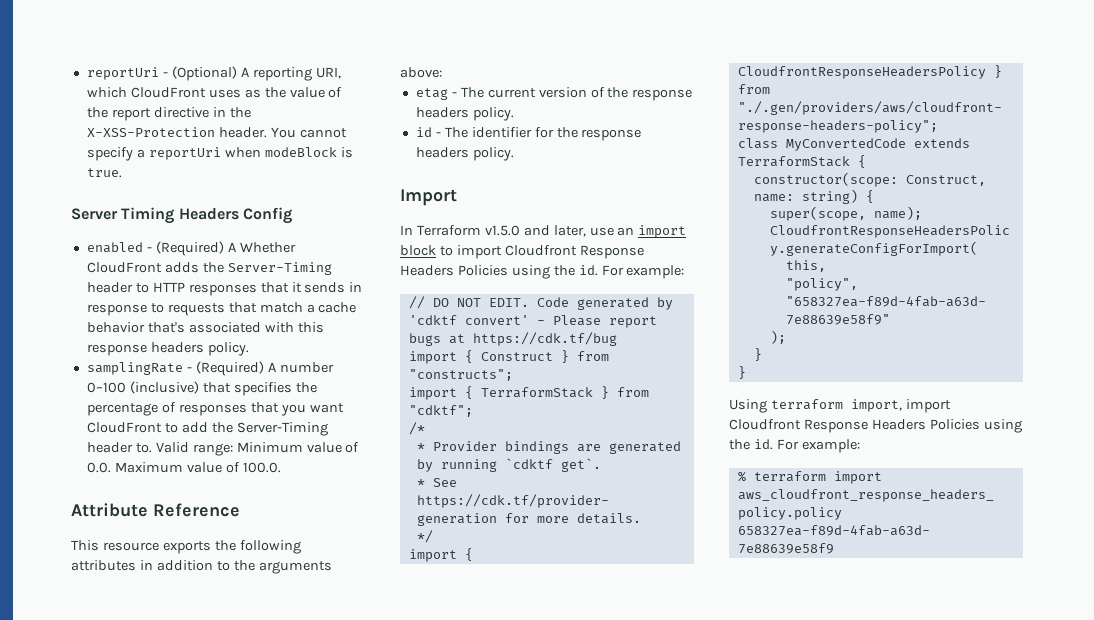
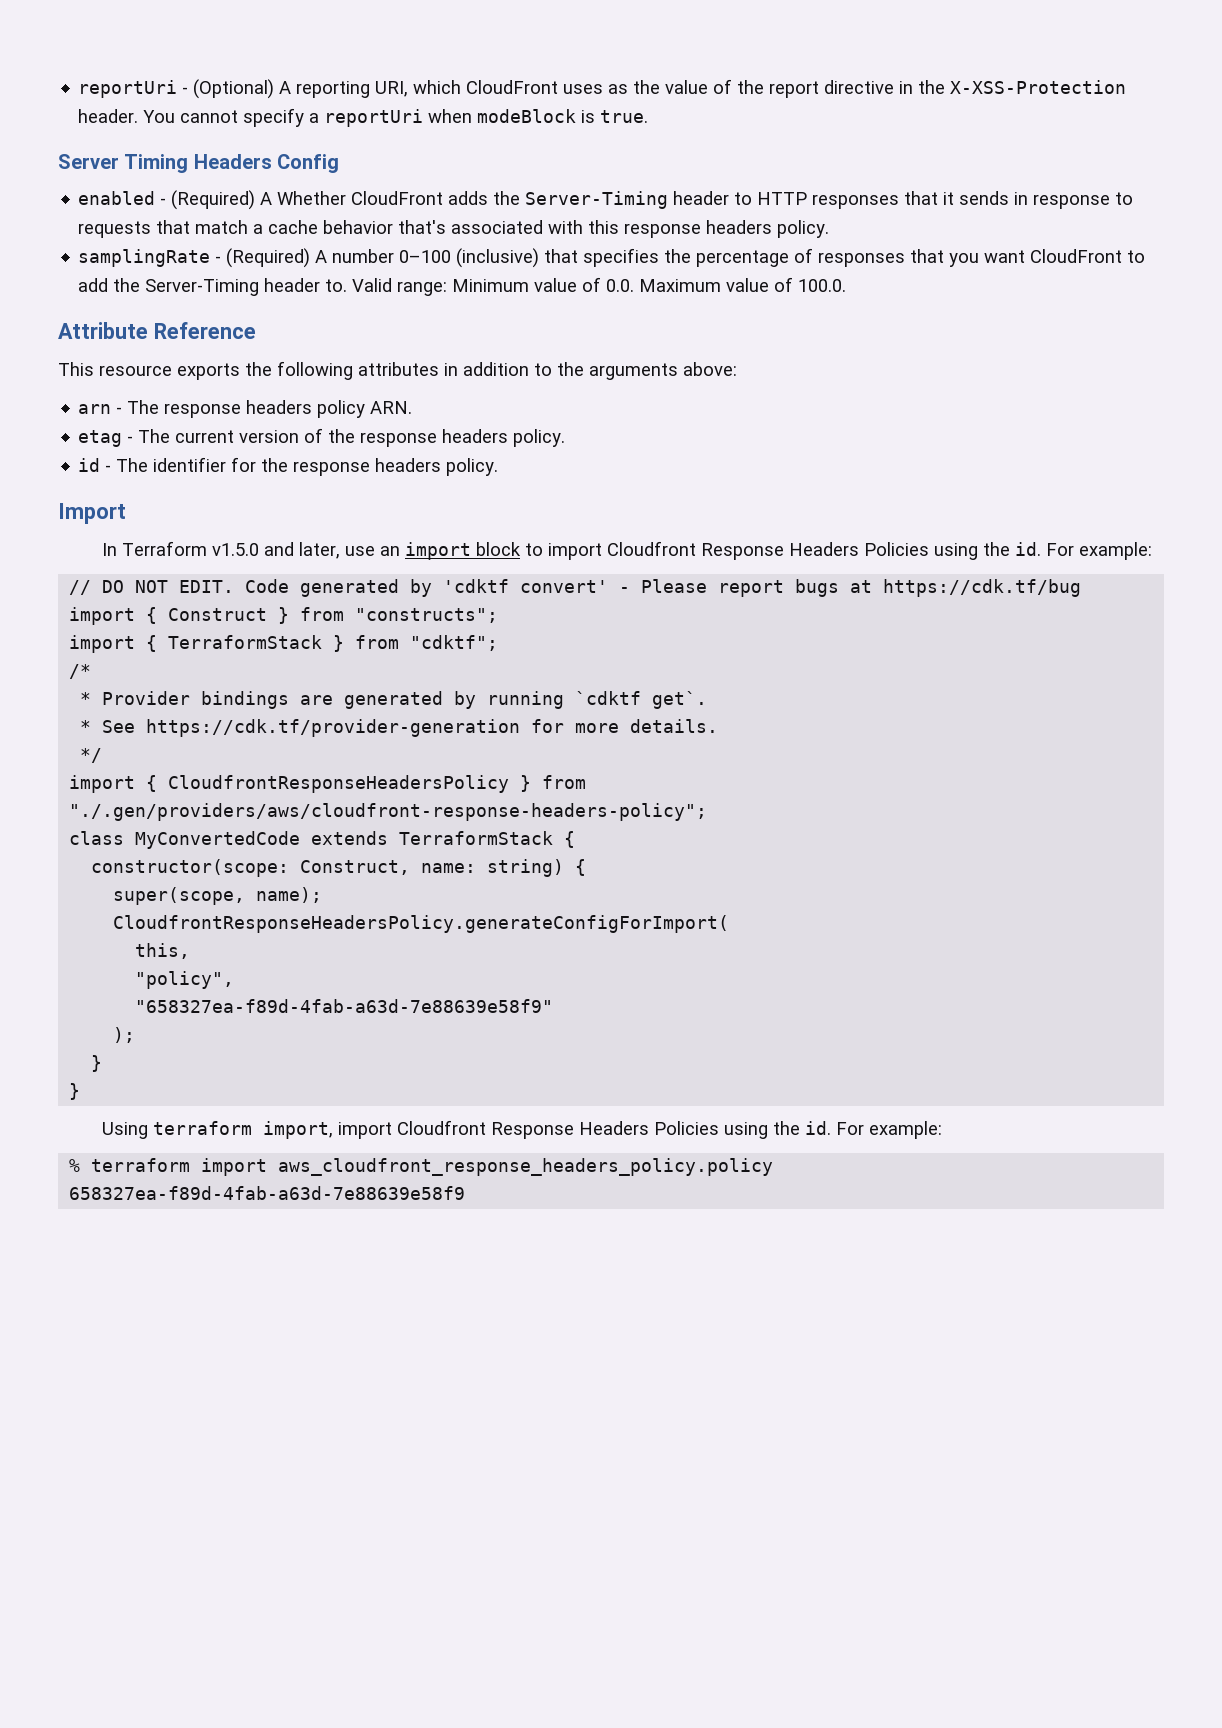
(442, 72) none -> [78,400,413,418] // arn - The response headers policy ARN.

